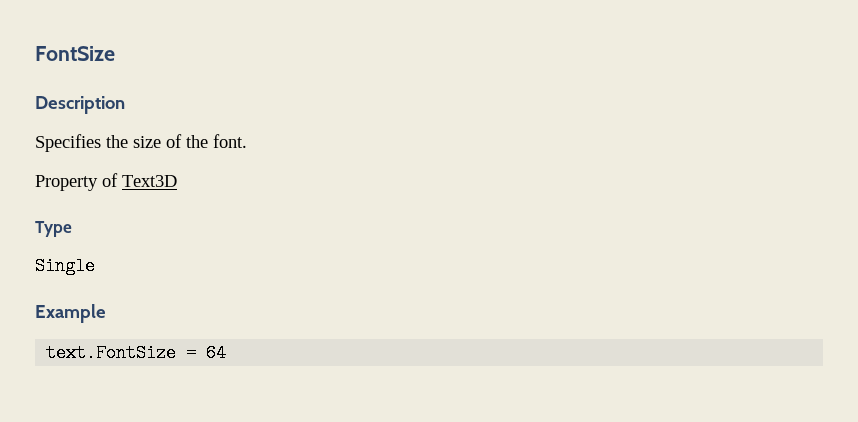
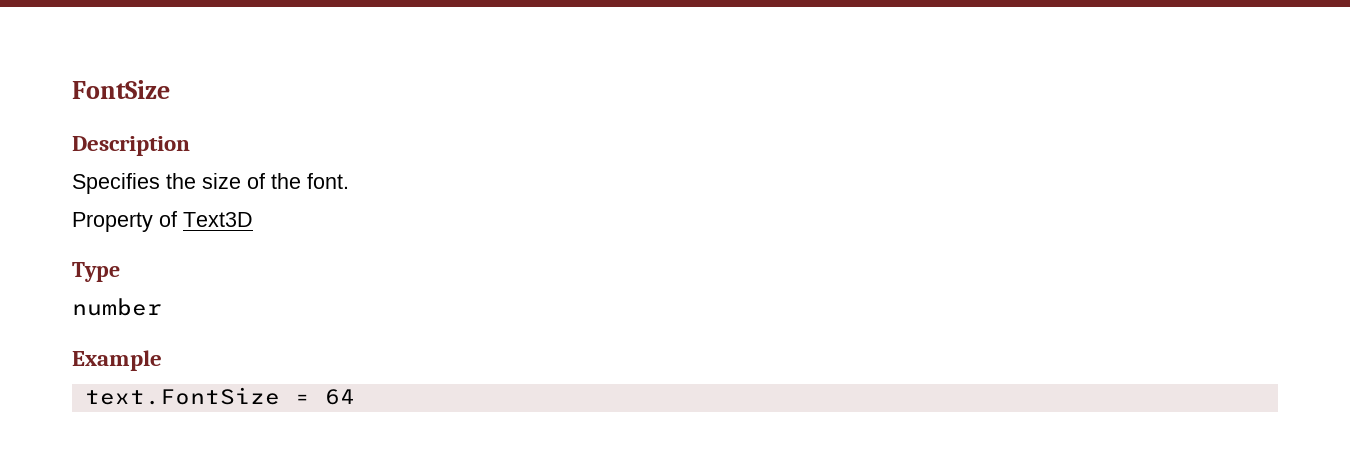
[35,257,95,275] Single -> [72,298,162,316] number

